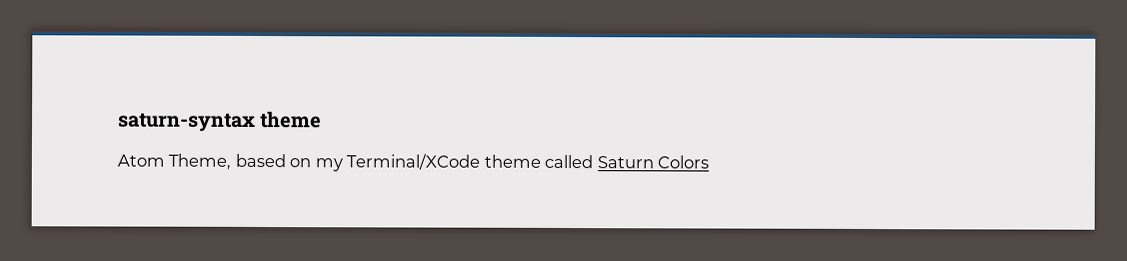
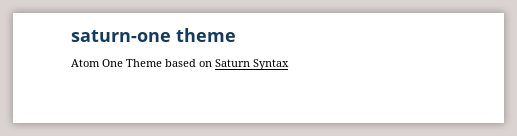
[117,112,256,132] saturn-syntax -> [71,29,171,42] saturn-one
[168,153,710,172] Theme, based on my Terminal/XCode theme called Saturn Colors -> [102,59,289,70] One Theme based on Saturn Syntax

